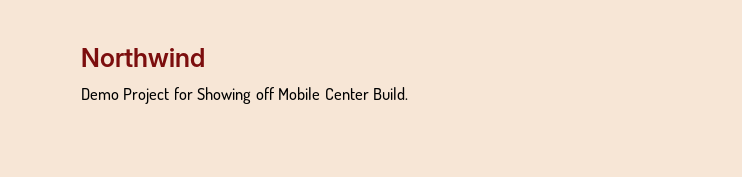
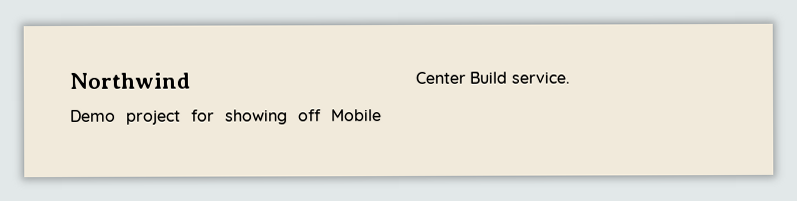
[123,87,252,104] Project for Showing -> [126,109,288,125] project for showing
[373,87,409,100] Build. -> [469,71,570,84] Build service.

